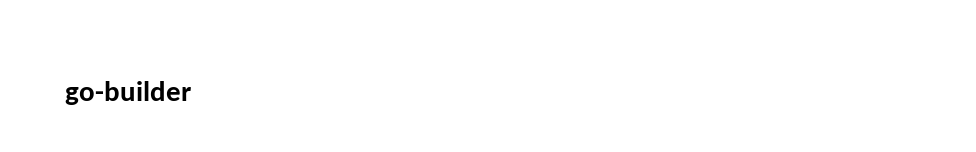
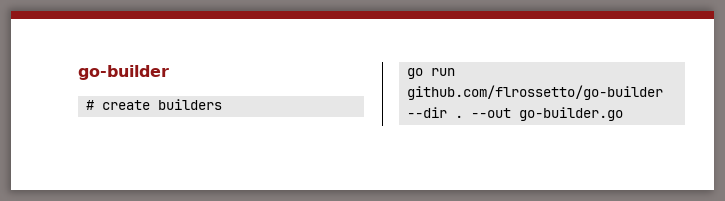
(191, 93) none -> [86,99,223,110] [407,68,456,79] [407,85,664,100] [407,107,624,121] // # create builders // go run github.com/flrossetto/go-builder --dir . --out go-builder.go

